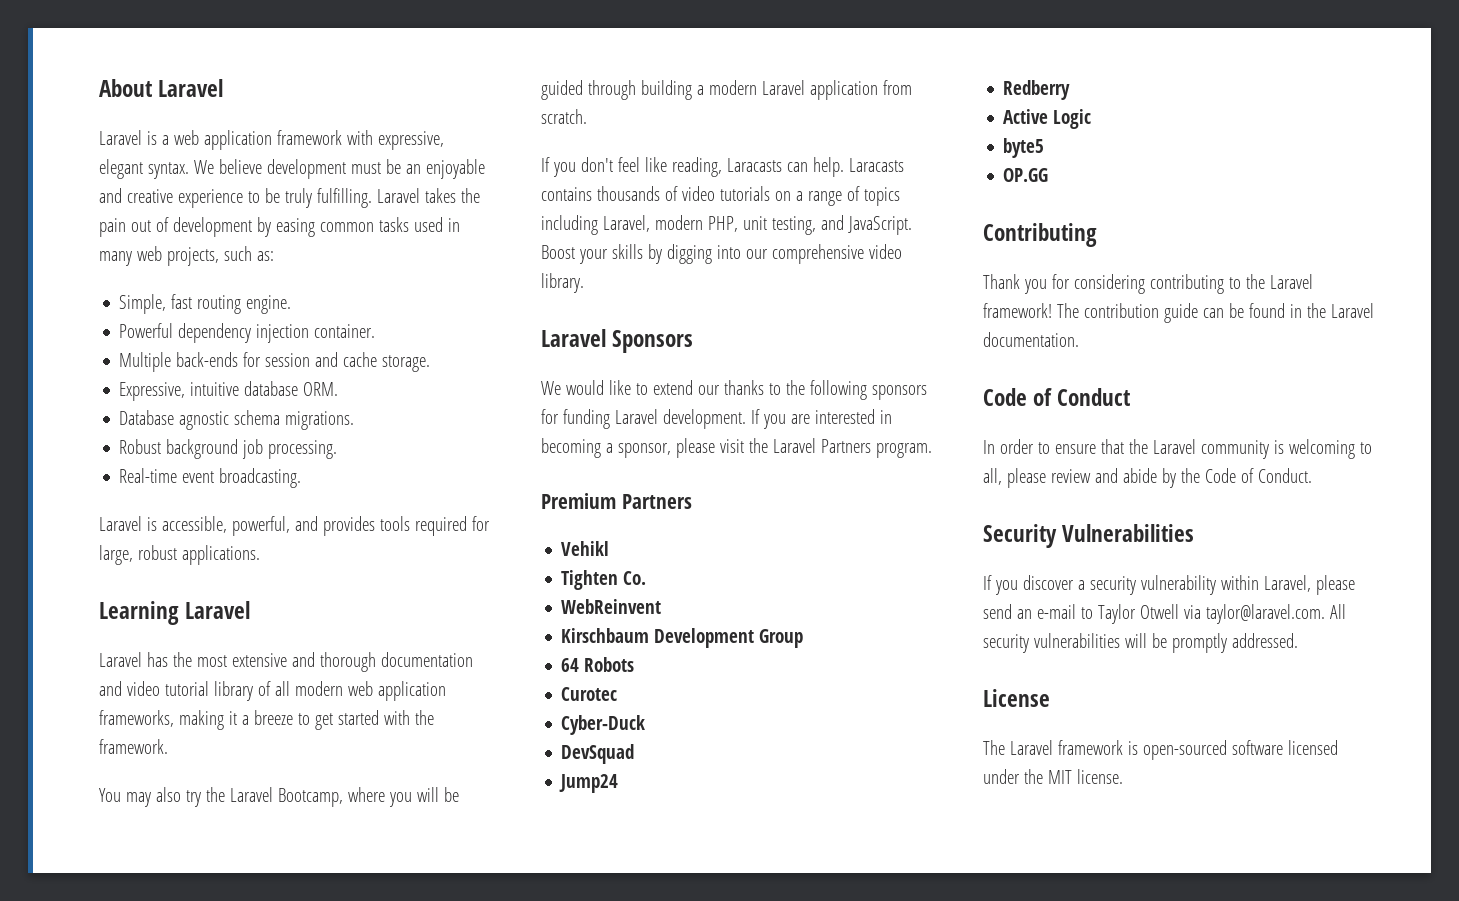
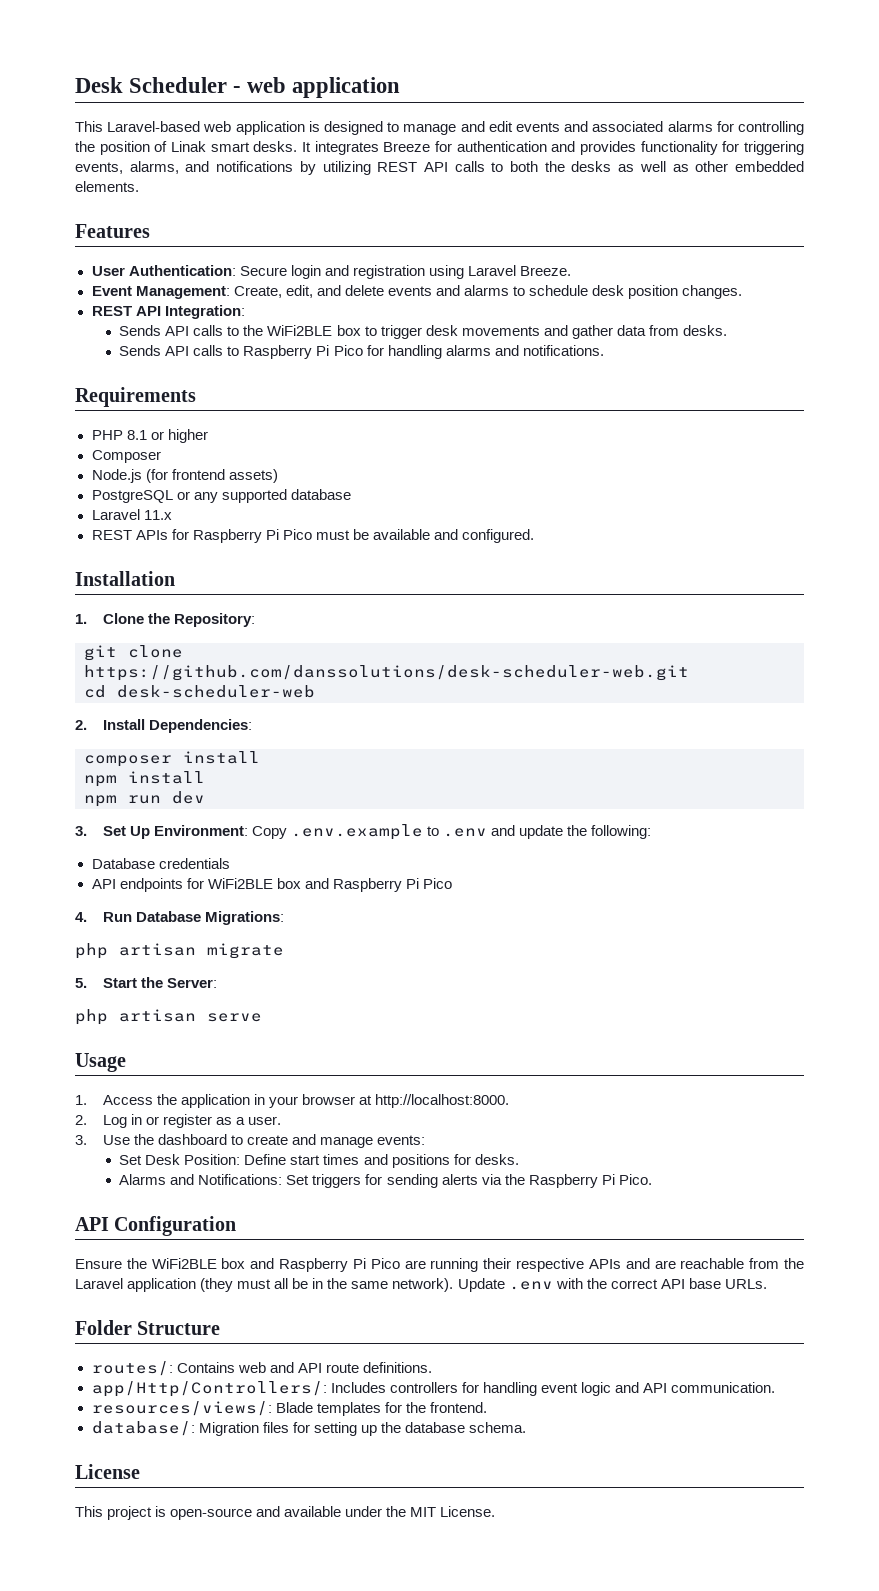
[99,79,224,97] [99,130,444,150] [99,159,485,179] [99,188,480,208] [99,217,460,237] [99,246,274,266] [119,294,292,314] [119,323,376,343] [119,352,431,372] [119,381,339,401] [119,410,355,430] [119,439,338,459] [119,468,302,488] [99,516,490,536] [99,545,260,565] [99,601,251,625] [99,652,473,672] [99,681,446,701] [99,710,434,730] [99,739,168,754] [99,787,459,807] [541,80,912,100] [541,109,587,124] [541,157,904,177] [541,186,900,206] [541,215,912,235] [541,244,902,264] [541,273,584,293] [541,329,694,353] [541,380,927,400] [541,409,892,429] [541,438,932,458] [541,493,692,509] [561,541,610,556] [561,570,647,590] [561,599,662,614] [561,628,804,648] [561,657,635,672] [561,687,618,701] [561,715,646,735] [561,744,635,764] [559,774,619,793] [1003,80,1071,100] [1003,109,1092,129] [1003,138,1045,158] [1003,168,1049,182] [983,223,1097,247] [983,274,1313,294] [983,303,1374,323] [983,332,1079,347] [983,388,1131,406] [983,439,1372,459] [983,468,1312,488] [983,524,1195,548] [983,575,1355,595] [983,604,1346,624] [983,633,1298,653] [983,689,1050,707] [983,740,1338,760] About Laravel // Laravel is a web application framework with expressive, elegant syntax. We believe development must be an enjoyable and creative experience to be truly fulfilling. Laravel takes the pain out of development by easing common tasks used in many web projects, such as: // Simple, fast routing engine. // Powerful dependency injection container. // Multiple back-ends for session and cache storage. // Expressive, intuitive database ORM. // Database agnostic schema migrations. // Robust background job processing. // Real-time event broadcasting. // Laravel is accessible, powerful, and provides tools required for large, robust applications. // Learning Laravel // Laravel has the most extensive and thorough documentation and video tutorial library of all modern web application frameworks, making it a breeze to get started with the framework. // You may also try the Laravel Bootcamp, where you will be guided through building a modern Laravel application from scratch. // If you don't feel like reading, Laracasts can help. Laracasts contains thousands of video tutorials on a range of topics including Laravel, modern PHP, unit testing, and JavaScript. Boost your skills by digging into our comprehensive video library. // Laravel Sponsors // We would like to extend our thanks to the following sponsors for funding Laravel development. If you are interested in becoming a sponsor, please visit the Laravel Partners program. // Premium Partners // Vehikl // Tighten Co. // WebReinvent // Kirschbaum Development Group // 64 Robots // Curotec // Cyber-Duck // DevSquad // Jump24 // Redberry // Active Logic // byte5 // OP.GG // Contributing // Thank you for considering contributing to the Laravel framework! The contribution guide can be found in the Laravel documentation. // Code of Conduct // In order to ensure that the Laravel community is welcoming to all, please review and abide by the Code of Conduct. // Security Vulnerabilities // If you discover a security vulnerability within Laravel, please send an e-mail to Taylor Otwell via taylor@laravel.com. All security vulnerabilities will be promptly addressed. // License // The Laravel framework is open-sourced software licensed -> [75,77,401,98] [75,121,805,135] [75,141,804,155] [75,161,805,175] [75,181,139,192] [75,224,150,238] [91,265,571,279] [91,285,743,299] [91,305,245,319] [119,325,727,339] [119,345,604,359] [75,387,196,407] [91,429,208,443] [91,450,161,463] [91,469,278,483] [91,489,351,503] [91,509,172,520] [91,529,534,543] [75,571,175,586] [75,613,255,627] [84,645,183,661] [84,665,689,681] [84,685,315,698] [75,719,252,733] [84,751,260,767] [84,771,205,787] [84,791,205,807] [75,824,652,840] [91,858,230,869] [91,878,452,892] [75,911,284,925] [75,943,284,959] [75,977,217,988] [75,1009,262,1025] [75,1053,126,1072] [75,1094,510,1108] [75,1114,282,1128] [75,1134,426,1148] [119,1154,519,1168] [119,1174,652,1188] [75,1216,237,1236] [75,1258,805,1272] [75,1278,767,1292] [75,1320,221,1335] [91,1361,432,1376] [91,1381,775,1397] [91,1401,487,1416] [91,1421,526,1436] [75,1464,140,1479] [75,1506,342,1520] Desk Scheduler - web application // This Laravel-based web application is designed to manage and edit events and associated alarms for controlling the position of Linak smart desks. It integrates Breeze for authentication and provides functionality for triggering events, alarms, and notifications by utilizing REST API calls to both the desks as well as other embedded elements. // Features // User Authentication: Secure login and registration using Laravel Breeze. // Event Management: Create, edit, and delete events and alarms to schedule desk position changes. // REST API Integration: // Sends API calls to the WiFi2BLE box to trigger desk movements and gather data from desks. // Sends API calls to Raspberry Pi Pico for handling alarms and notifications. // Requirements // PHP 8.1 or higher // Composer // Node.js (for frontend assets) // PostgreSQL or any supported database // Laravel 11.x // REST APIs for Raspberry Pi Pico must be available and configured. // Installation // 1. Clone the Repository: // git clone https://github.com/danssolutions/desk-scheduler-web.git // cd desk-scheduler-web // 2. Install Dependencies: // composer install // npm install // npm run dev // 3. Set Up Environment: Copy .env.example to .env and update the following: // Database credentials // API endpoints for WiFi2BLE box and Raspberry Pi Pico // 4. Run Database Migrations: // php artisan migrate // 5. Start the Server: // php artisan serve // Usage // 1. Access the application in your browser at http://localhost:8000. // 2. Log in or register as a user. // 3. Use the dashboard to create and manage events: // Set Desk Position: Define start times and positions for desks. // Alarms and Notifications: Set triggers for sending alerts via the Raspberry Pi Pico. // API Configuration // Ensure the WiFi2BLE box and Raspberry Pi Pico are running their respective APIs and are reachable from the Laravel application (they must all be in the same network). Update .env with the correct API base URLs. // Folder Structure // routes/: Contains web and API route definitions. // app/Http/Controllers/: Includes controllers for handling event logic and API communication. // resources/views/: Blade templates for the frontend. // database/: Migration files for setting up the database schema. // License // This project is open-source and available
[1076,769,1123,784] license. -> [440,1506,496,1517] License.

